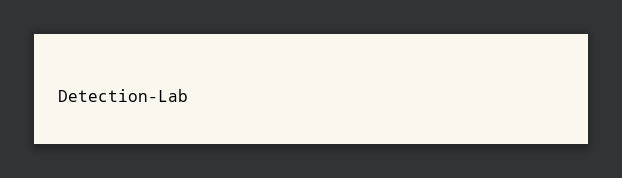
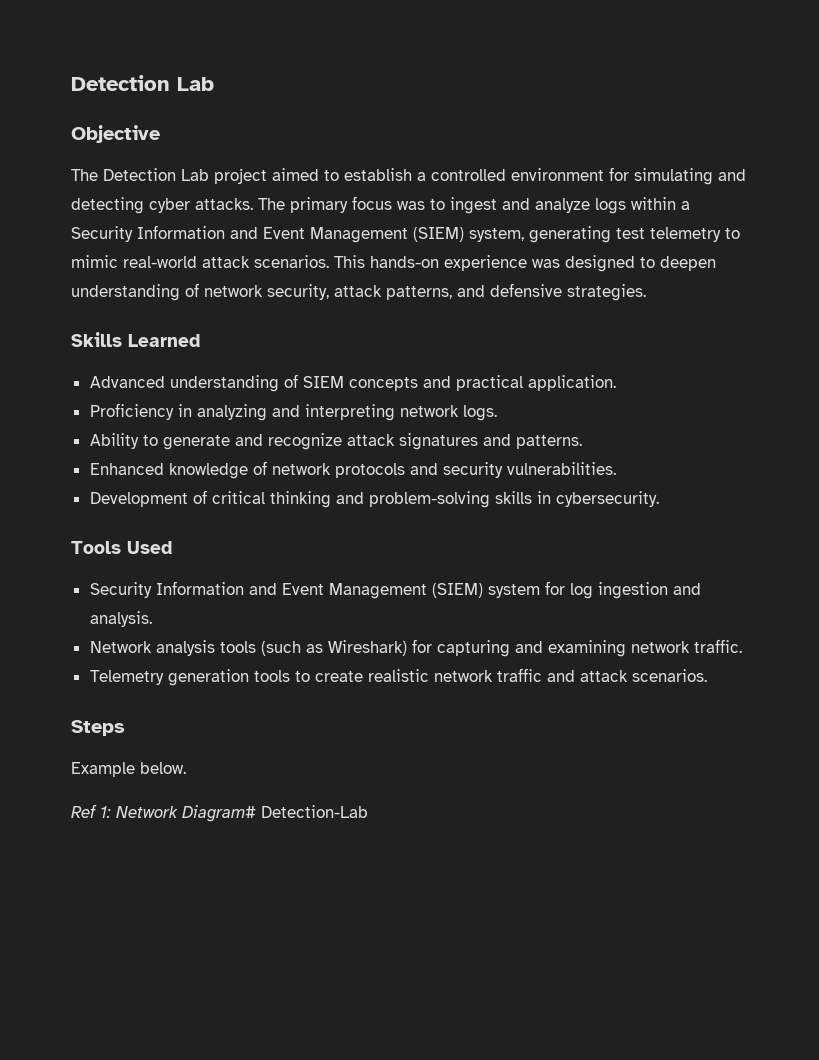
(58, 95) none -> [71,75,214,91] [71,125,160,143] [71,167,746,185] [71,196,690,214] [71,225,740,243] [71,255,716,272] [71,283,646,301] [71,332,200,347] [89,374,616,392] [89,403,497,421] [89,433,582,450] [89,461,616,479] [89,490,659,508] [71,541,172,554] [89,581,701,599] [89,611,152,627] [89,639,742,657] [89,668,707,686] [71,720,125,736] [71,762,186,777] [71,804,256,822] Detection Lab // Objective // The Detection Lab project aimed to establish a controlled environment for simulating and detecting cyber attacks. The primary focus was to ingest and analyze logs within a Security Information and Event Management (SIEM) system, generating test telemetry to mimic real-world attack scenarios. This hands-on experience was designed to deepen understanding of network security, attack patterns, and defensive strategies. // Skills Learned // Advanced understanding of SIEM concepts and practical application. // Proficiency in analyzing and interpreting network logs. // Ability to generate and recognize attack signatures and patterns. // Enhanced knowledge of network protocols and security vulnerabilities. // Development of critical thinking and problem-solving skills in cybersecurity. // Tools Used // Security Information and Event Management (SIEM) system for log ingestion and analysis. // Network analysis tools (such as Wireshark) for capturing and examining network traffic. // Telemetry generation tools to create realistic network traffic and attack scenarios. // Steps // Example below. // Ref 1: Network Diagram#

